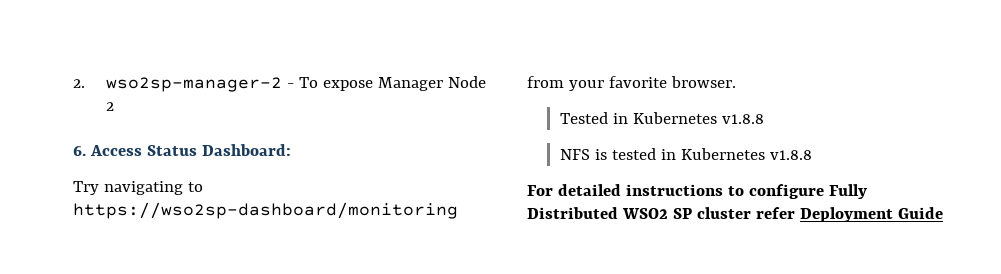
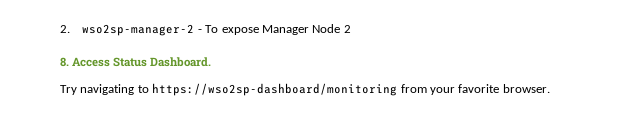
[73,146,86,156] 6. -> [60,57,69,67] 8.
[201,144,291,156] Dashboard: -> [150,57,212,67] Dashboard.
[560,112,765,124] [560,148,813,160] [527,184,867,199] [527,207,943,222] // Tested in Kubernetes v1.8.8 // NFS is tested in Kubernetes v1.8.8 // For detailed instructions to configure Fully Distributed WSO2 SP cluster refer Deployment Guide -> (550, 88) none

